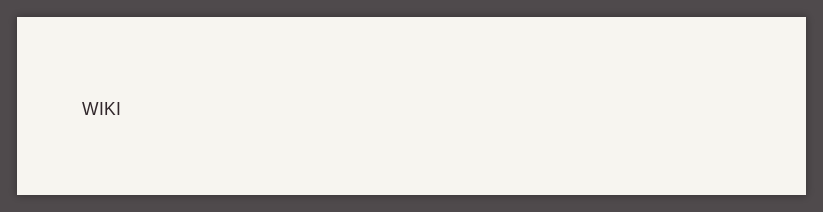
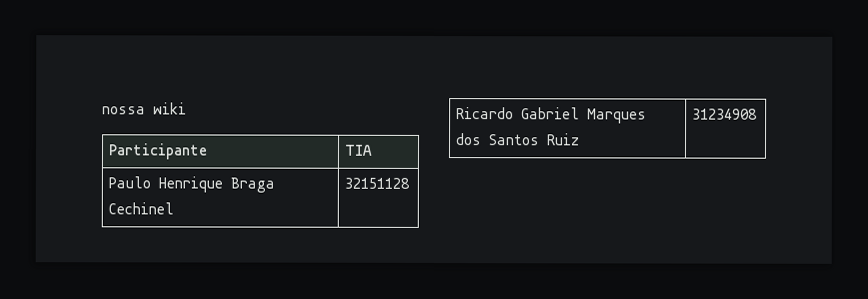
[82,102,121,115] WIKI -> [102,102,187,115] [108,143,209,160] [344,144,374,156] [108,176,276,193] [108,202,175,215] [344,177,411,189] [456,107,648,124] [456,133,581,146] [692,108,759,120] nossa wiki // Participante | TIA // Paulo Henrique Braga Cechinel | 32151128 // Ricardo Gabriel Marques dos Santos Ruiz | 31234908

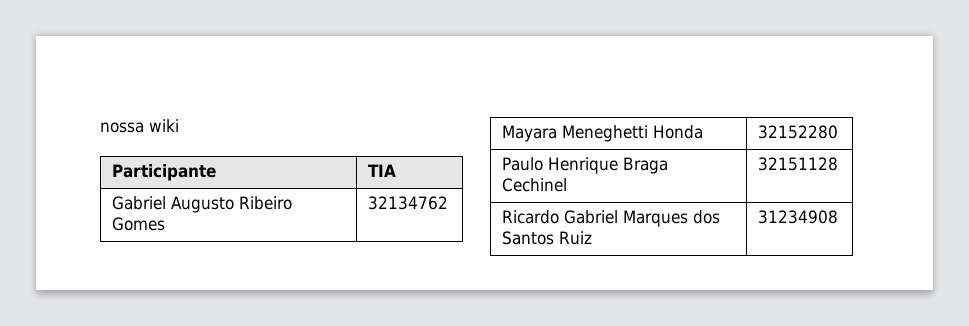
(374, 150) none -> [112,196,293,213] [112,217,166,231] [368,196,449,210] [502,125,704,142] [758,125,839,139] // Gabriel Augusto Ribeiro Gomes | 32134762 // Mayara Meneghetti Honda | 32152280

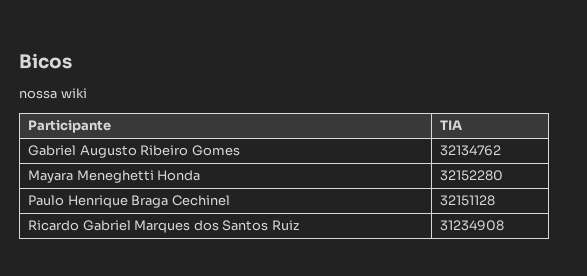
(100, 127) none -> [19,53,72,69] Bicos //

